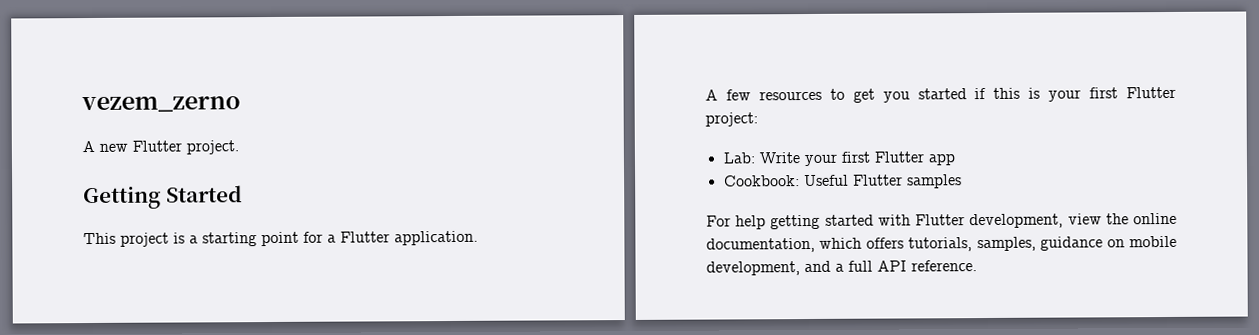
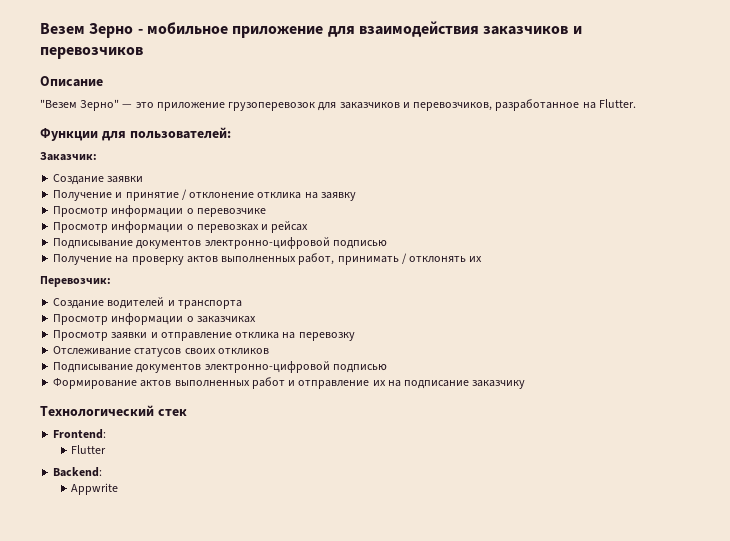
[81,96,241,113] [82,140,239,155] [83,185,242,210] [83,230,478,247] [705,86,1176,103] [705,112,758,127] [722,151,955,167] [723,174,962,189] [706,212,1177,230] [706,235,1177,253] [706,260,977,276] vezem_zerno // A new Flutter project. // Getting Started // This project is a starting point for a Flutter application. // A few resources to get you started if this is your first Flutter project: // Lab: Write your first Flutter app // Cookbook: Useful Flutter samples // For help getting started with Flutter development, view the online documentation, which offers tutorials, samples, guidance on mobile development, and a full API reference. -> [40,21,582,38] [40,47,143,59] [40,76,103,87] [40,99,636,111] [40,127,231,141] [40,152,97,161] [53,174,144,185] [53,189,356,201] [53,205,266,217] [53,221,309,233] [53,237,387,249] [53,253,483,265] [40,276,111,287] [53,297,242,309] [53,313,256,325] [53,330,355,341] [53,346,269,357] [53,361,387,373] [53,377,526,389] [40,405,187,417] [53,429,107,439] [71,445,107,454] [53,467,103,477] [71,483,119,495] Везем Зерно - мобильное приложение для взаимодействия заказчиков и перевозчиков // Описание // "Везем Зерно" — это приложение грузоперевозок для заказчиков и перевозчиков, разработанное на Flutter. // Функции для пользователей: // Заказчик: // Создание заявки // Получение и принятие / отклонение отклика на заявку // Просмотр информации о перевозчике // Просмотр информации о перевозках и рейсах // Подписывание документов электронно-цифровой подписью // Получение на проверку актов выполненных работ, принимать / отклонять их // Перевозчик: // Создание водителей и транспорта // Просмотр информации о заказчиках // Просмотр заявки и отправление отклика на перевозку // Отслеживание статусов своих откликов // Подписывание документов электронно-цифровой подписью // Формирование актов выполненных работ и отправление их на подписание заказчику // Технологический стек // Frontend: // Flutter // Backend: // Appwrite

